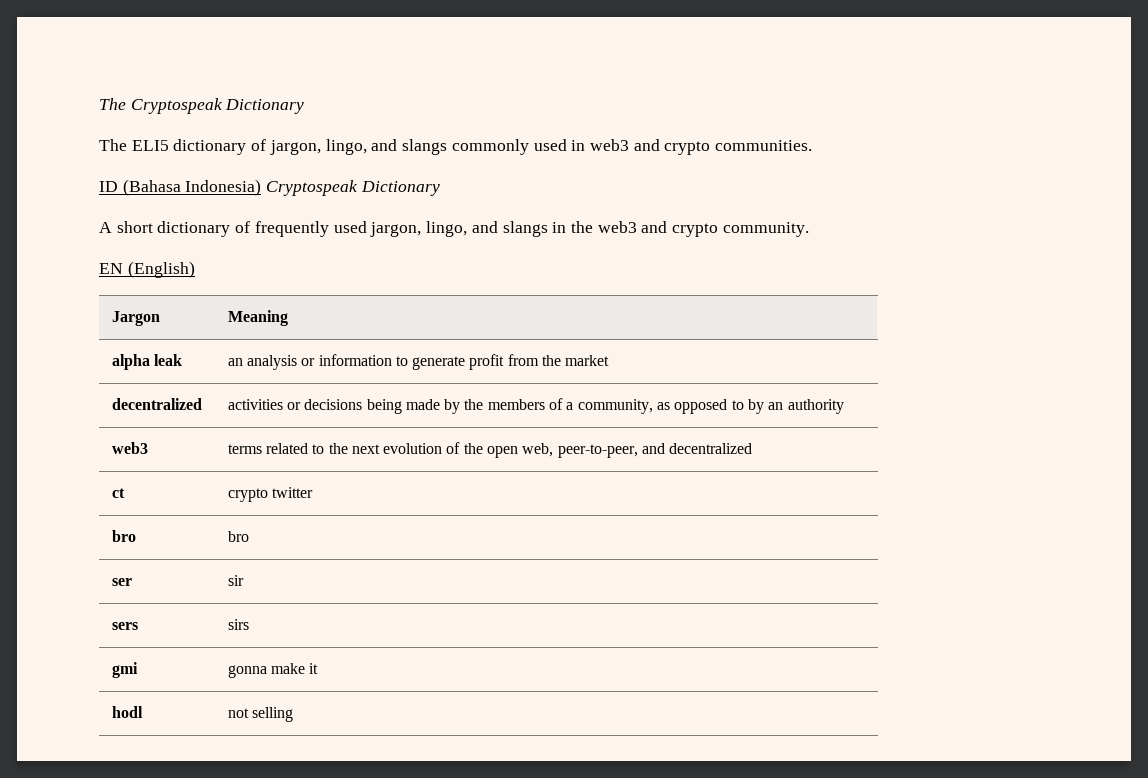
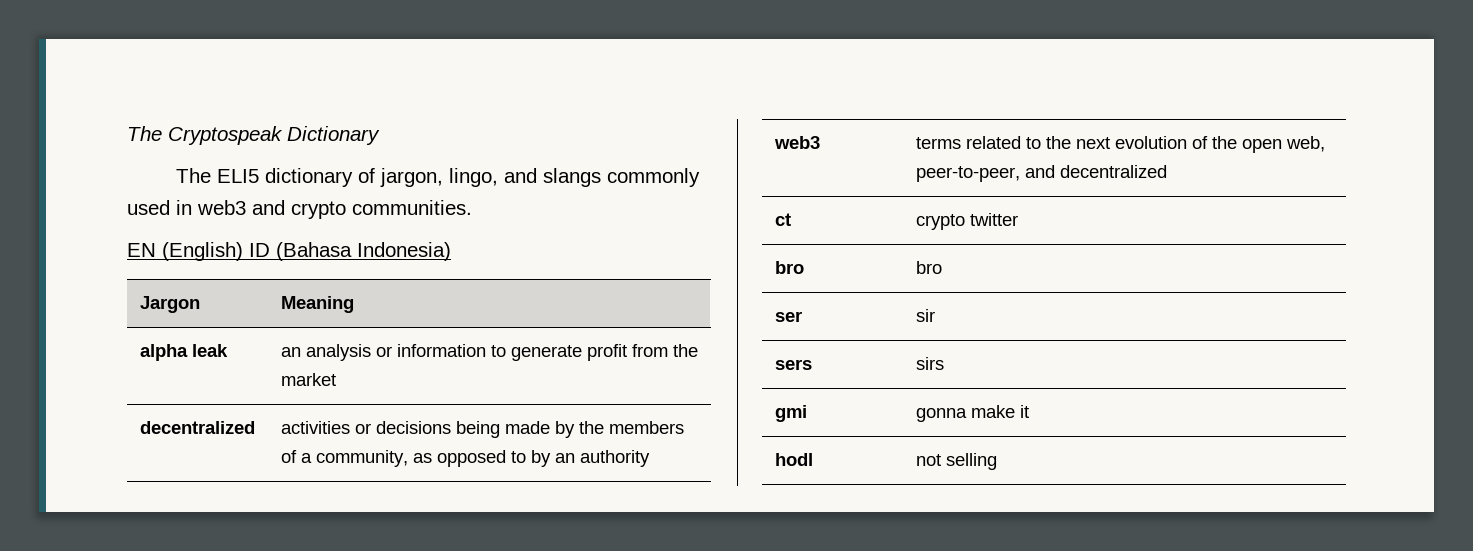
(813, 145) none -> [127,242,243,261] EN (English)
[266,180,440,196] [99,221,809,237] [99,261,195,278] Cryptospeak Dictionary // A short dictionary of frequently used jargon, lingo, and slangs in the web3 and crypto community. // EN (English) -> (451, 251) none

